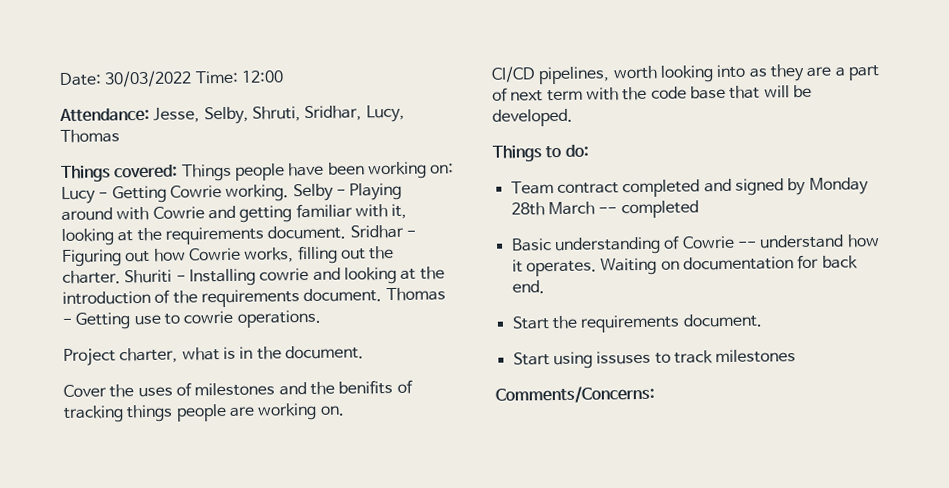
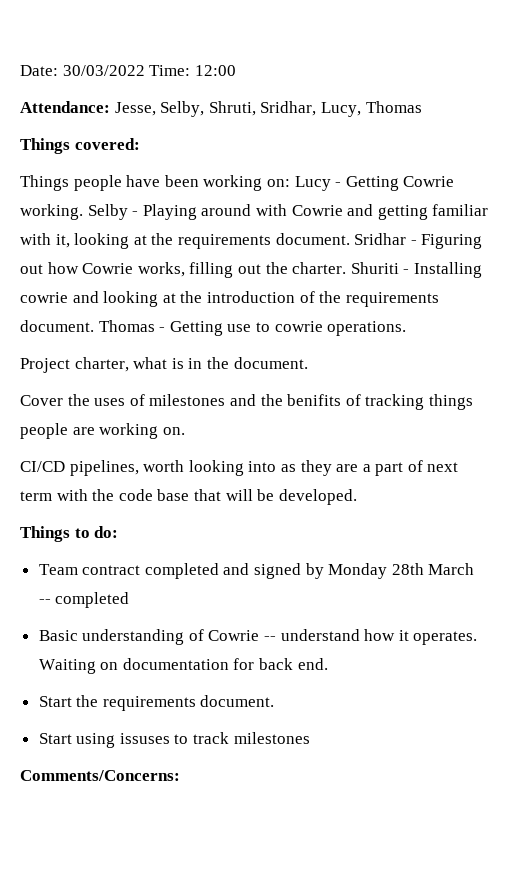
(179, 171) none -> (140, 144) //

